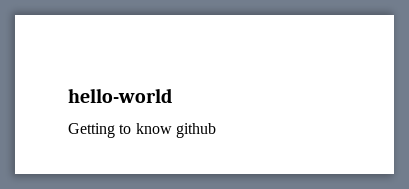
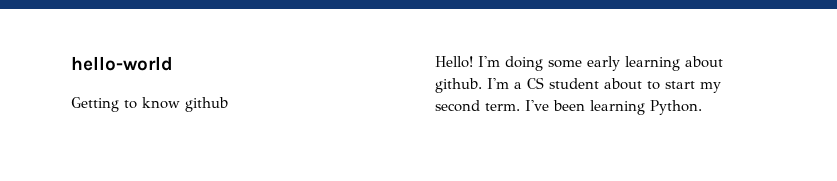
(216, 130) none -> [435,56,723,71] [435,77,721,93] [435,100,702,115] // Hello! I'm doing some early learning about github. I'm a CS student about to start my second term. I've been learning Python.

